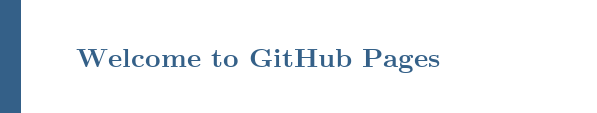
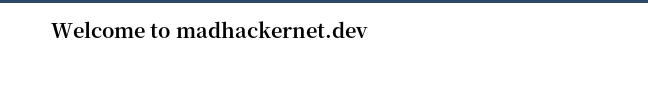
[249,49,440,73] GitHub Pages -> [175,21,368,38] madhackernet.dev

